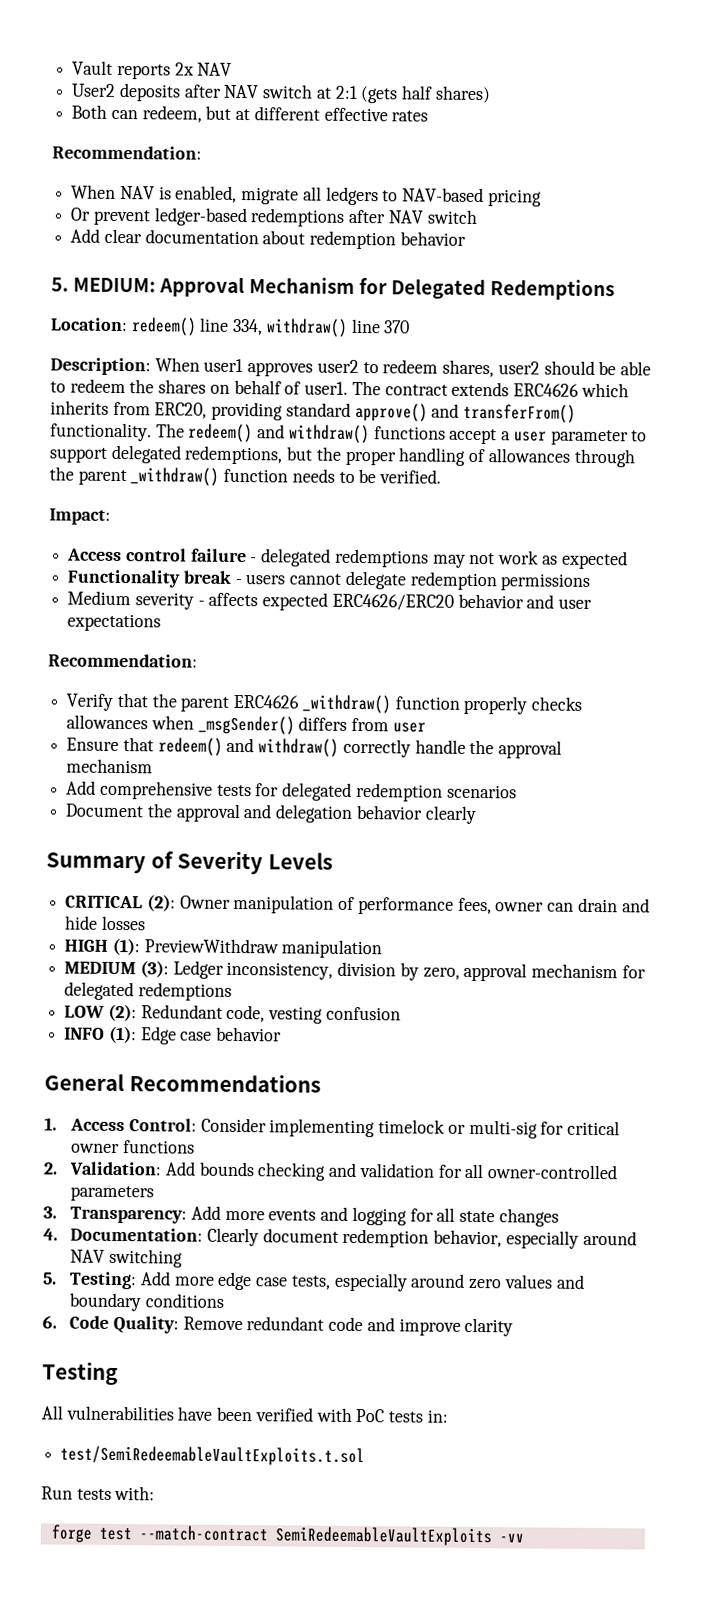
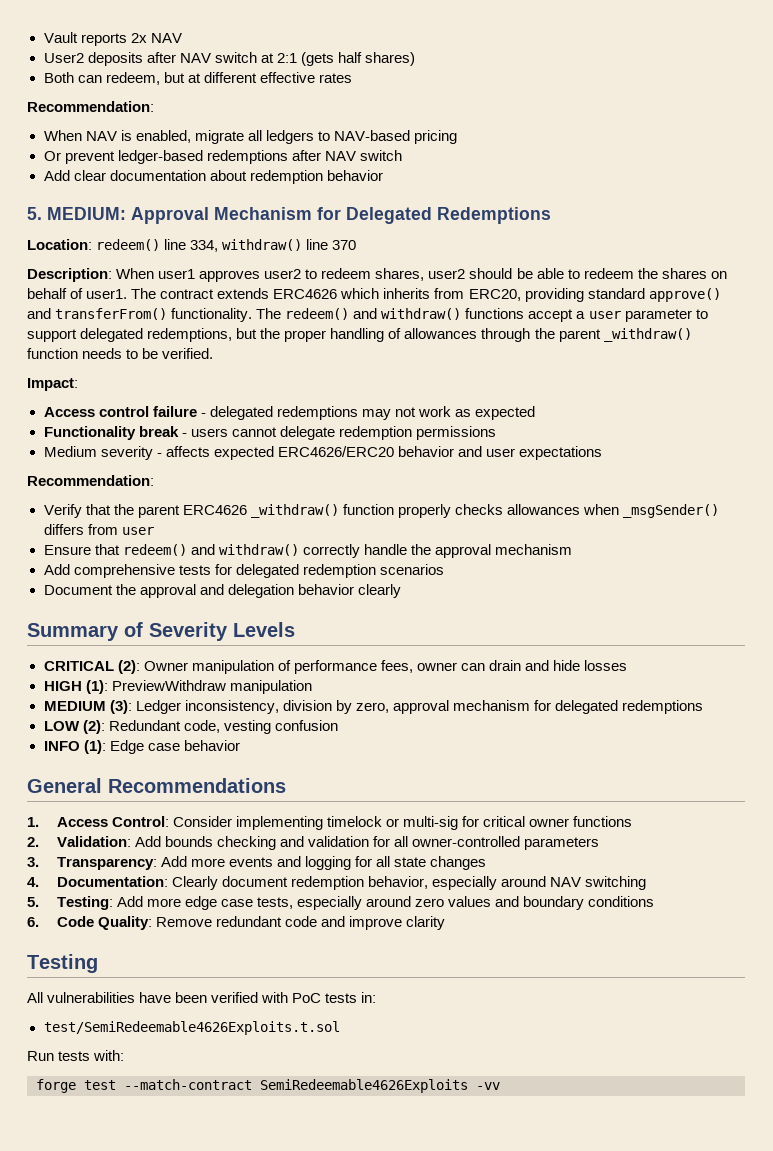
[60,1445,366,1467] test/SemiRedeemableVaultExploits.t.sol -> [43,1021,340,1035] test/SemiRedeemable4626Exploits.t.sol
[274,1526,492,1547] SemiRedeemableVaultExploits -> [260,1079,468,1093] SemiRedeemable4626Exploits

